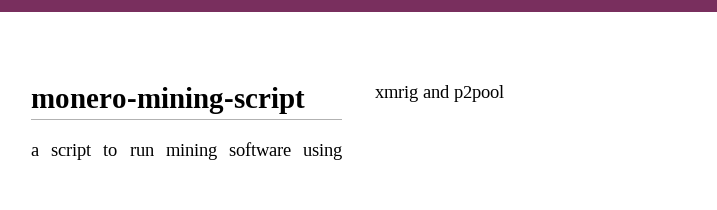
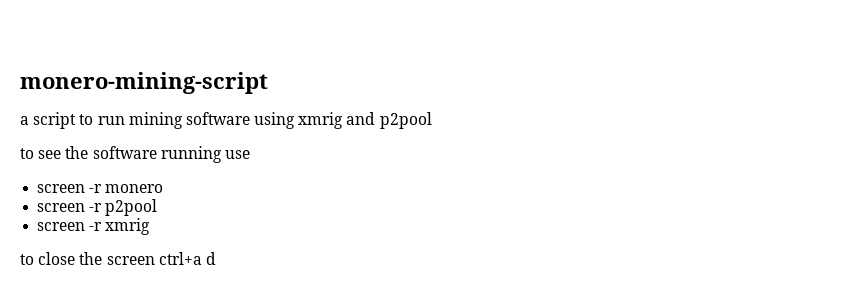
(504, 93) none -> [20,146,250,163] [37,184,164,193] [37,199,158,216] [37,218,151,235] [20,252,216,265] // to see the software running use // screen -r monero // screen -r p2pool // screen -r xmrig // to close the screen ctrl+a d

